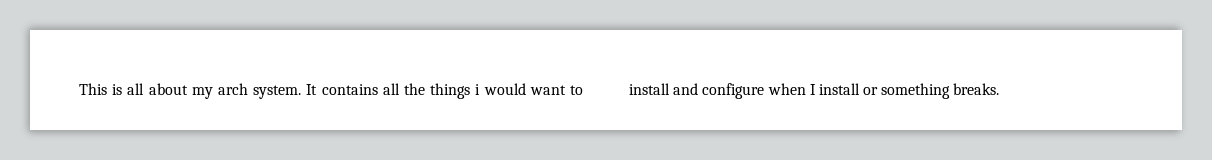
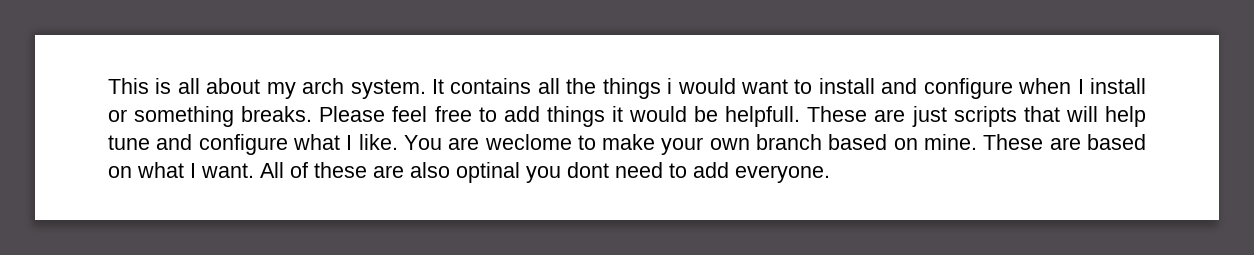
(1000, 89) none -> [319,106,1146,127] [108,134,1146,155] [108,162,830,183] Please feel free to add things it would be helpfull. These are just scripts that will help tune and configure what I like. You are weclome to make your own branch based on mine. These are based on what I want. All of these are also optinal you dont need to add everyone.

